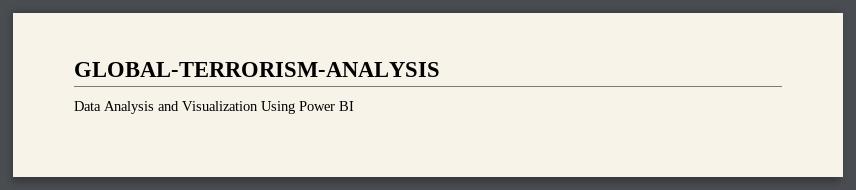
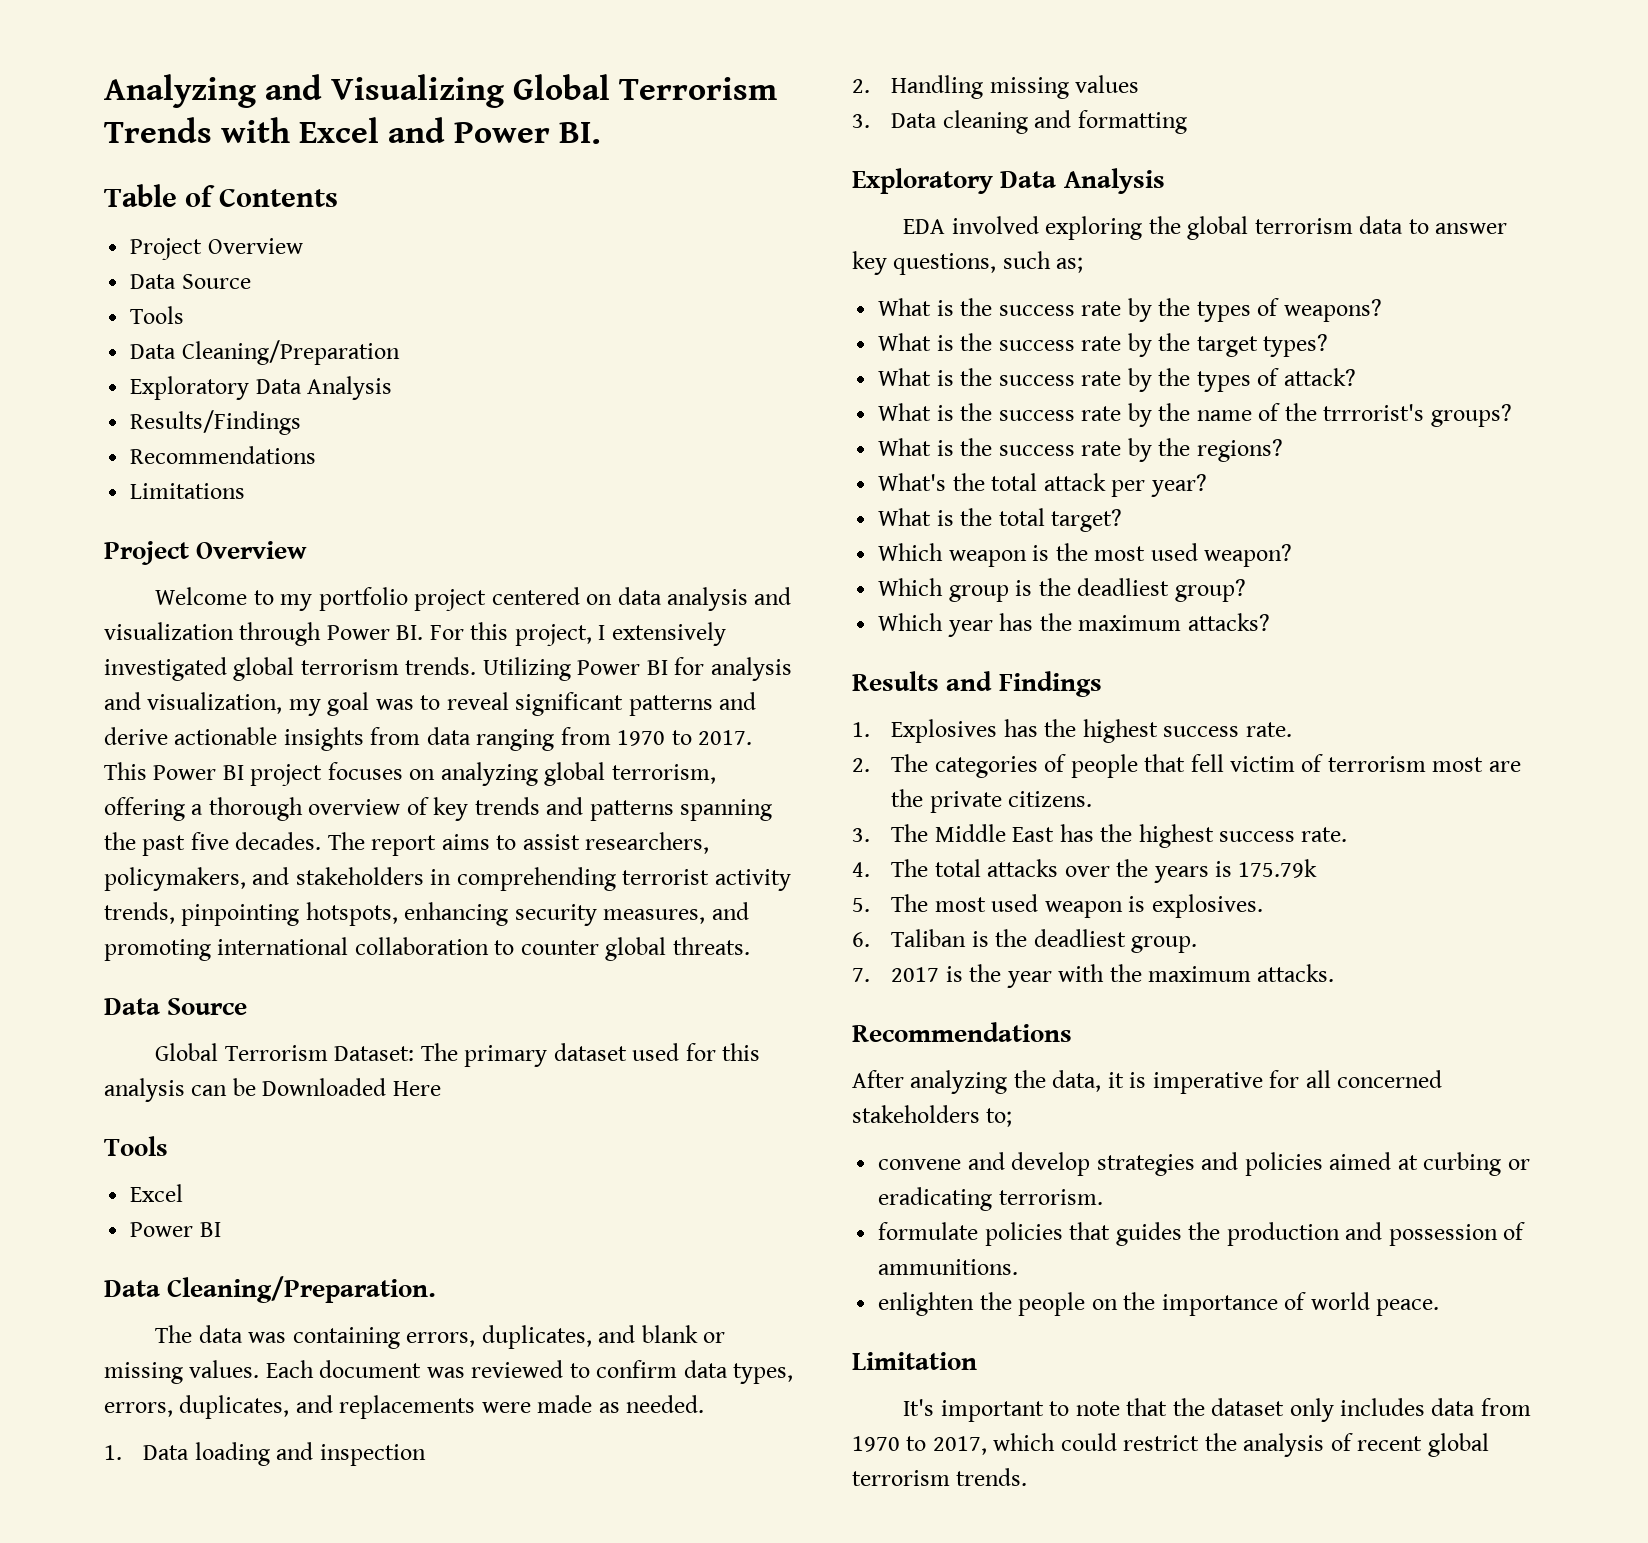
[74,62,440,77] [74,101,354,114] GLOBAL-TERRORISM-ANALYSIS // Data Analysis and Visualization Using Power BI -> [104,74,778,108] [104,117,602,144] [104,184,339,207] [130,238,303,260] [130,274,251,289] [130,306,185,324] [130,340,400,365] [130,376,393,400] [130,410,302,435] [130,446,317,464] [130,483,246,499] [104,541,308,565] [155,587,792,611] [104,622,726,646] [104,657,792,681] [104,692,757,716] [104,727,753,751] [104,762,716,786] [104,797,773,821] [104,832,710,856] [104,867,791,891] [104,902,749,926] [104,937,750,961] [104,998,248,1015] [155,1043,760,1067] [104,1078,441,1102] [104,1136,168,1156] [130,1184,184,1202] [130,1222,221,1237] [104,1276,437,1303] [155,1325,725,1349] [104,1360,794,1384] [104,1395,705,1419] [104,1442,426,1466] [852,75,1140,99] [852,110,1187,134] [852,168,1165,194] [903,216,1507,240] [852,251,1084,275] [878,298,1382,322] [878,333,1329,357] [878,368,1356,392] [878,403,1512,427] [878,438,1283,462] [878,473,1207,497] [878,508,1123,532] [878,543,1293,567] [878,578,1246,602] [878,613,1270,637] [852,671,1102,697] [852,719,1292,743] [852,754,1521,778] [891,789,1093,813] [852,824,1348,848] [852,859,1318,883] [852,894,1263,918] [852,929,1198,953] [852,964,1335,988] [852,1022,1072,1042] [852,1070,1443,1094] [852,1105,1013,1127] [878,1152,1530,1176] [878,1187,1103,1211] [878,1222,1526,1246] [878,1259,1019,1275] [878,1292,1440,1316] [852,1352,977,1370] [903,1398,1531,1422] [852,1433,1489,1457] [852,1468,1028,1486] Analyzing and Visualizing Global Terrorism Trends with Excel and Power BI. // Table of Contents // Project Overview // Data Source // Tools // Data Cleaning/Preparation // Exploratory Data Analysis // Results/Findings // Recommendations // Limitations // Project Overview // Welcome to my portfolio project centered on data analysis and visualization through Power BI. For this project, I extensively investigated global terrorism trends. Utilizing Power BI for analysis and visualization, my goal was to reveal significant patterns and derive actionable insights from data ranging from 1970 to 2017. This Power BI project focuses on analyzing global terrorism, offering a thorough overview of key trends and patterns spanning the past five decades. The report aims to assist researchers, policymakers, and stakeholders in comprehending terrorist activity trends, pinpointing hotspots, enhancing security measures, and promoting international collaboration to counter global threats. // Data Source // Global Terrorism Dataset: The primary dataset used for this analysis can be Downloaded Here // Tools // Excel // Power BI // Data Cleaning/Preparation. // The data was containing errors, duplicates, and blank or missing values. Each document was reviewed to confirm data types, errors, duplicates, and replacements were made as needed. // 1. Data loading and inspection // 2. Handling missing values // 3. Data cleaning and formatting // Exploratory Data Analysis // EDA involved exploring the global terrorism data to answer key questions, such as; // What is the success rate by the types of weapons? // What is the success rate by the target types? // What is the success rate by the types of attack? // What is the success rate by the name of the trrrorist's groups? // What is the success rate by the regions? // What's the total attack per year? // What is the total target? // Which weapon is the most used weapon? // Which group is the deadliest group? // Which year has the maximum attacks? // Results and Findings // 1. Explosives has the highest success rate. // 2. The categories of people that fell victim of terrorism most are the private citizens. // 3. The Middle East has the highest success rate. // 4. The total attacks over the years is 175.79k // 5. The most used weapon is explosives. // 6. Taliban is the deadliest group. // 7. 2017 is the year with the maximum attacks. // Recommendations // After analyzing the data, it is imperative for all concerned stakeholders to; // convene and develop strategies and policies aimed at curbing or eradicating terrorism. // formulate policies that guides the production and possession of ammunitions. // enlighten the people on the importance of world peace. // Limitation // It's important to note that the dataset only includes data from 1970 to 2017, which could restrict the analysis of recent global terrorism trends.

